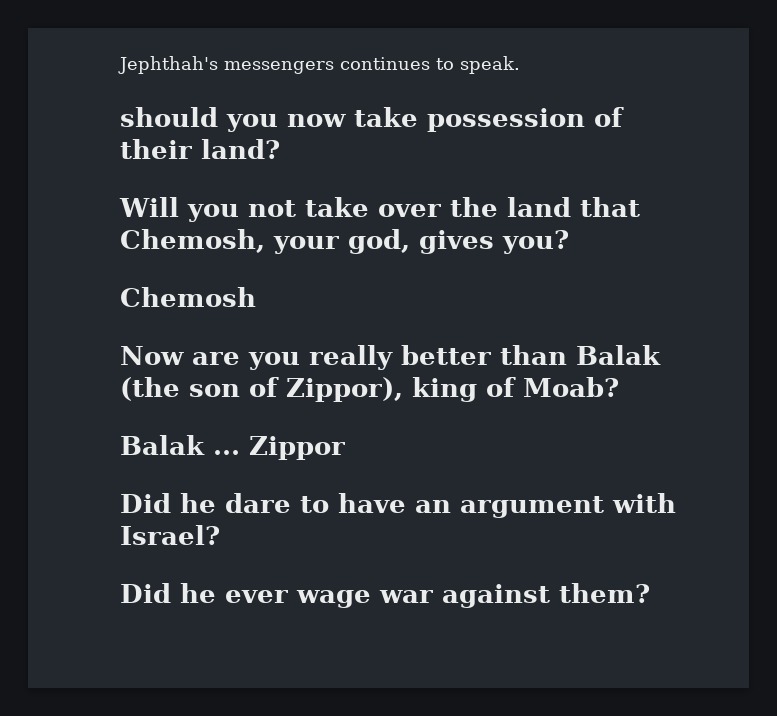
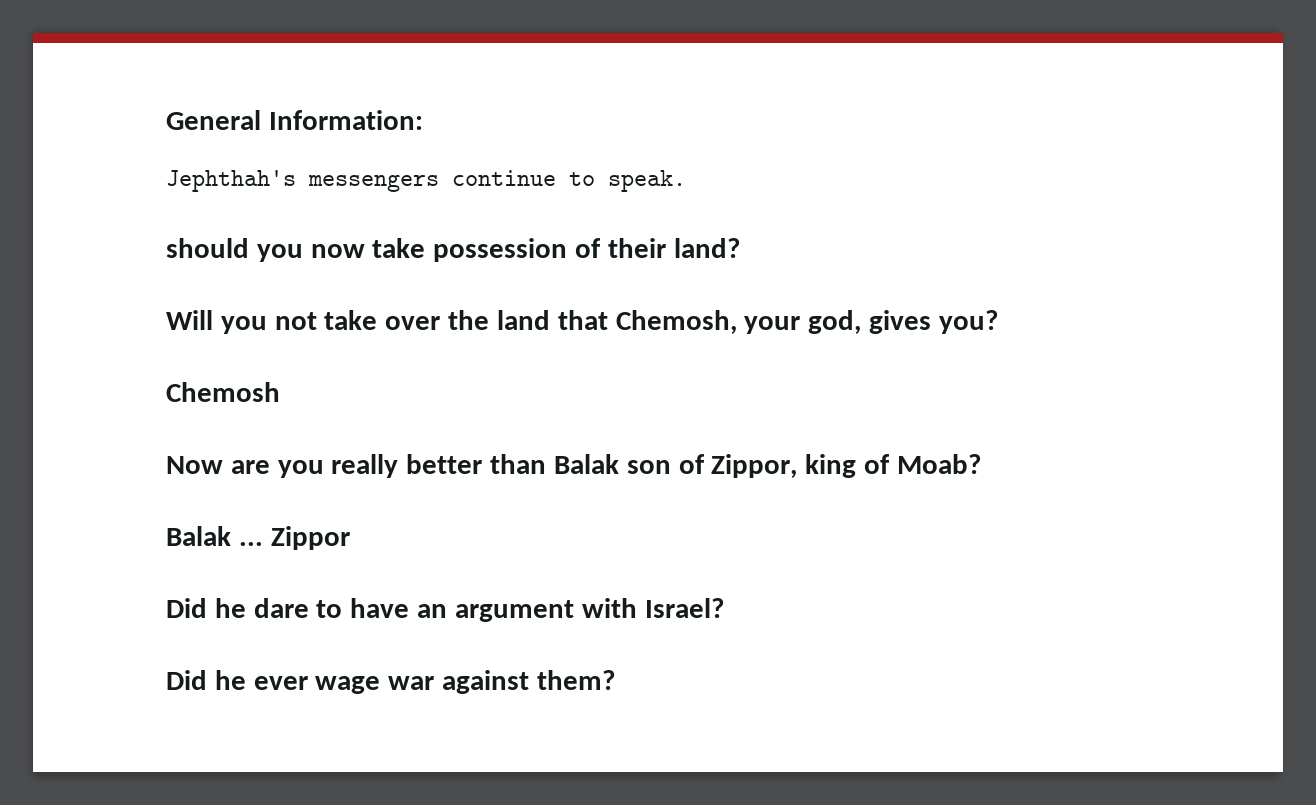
(118, 65) none -> [166,110,423,130] General Information: //
[340,57,430,70] continues -> [452,170,556,186] continue
[120,377,180,401] (the -> (619, 464) none
[286,377,403,402] Zippor), -> [711,454,798,478] Zippor,

